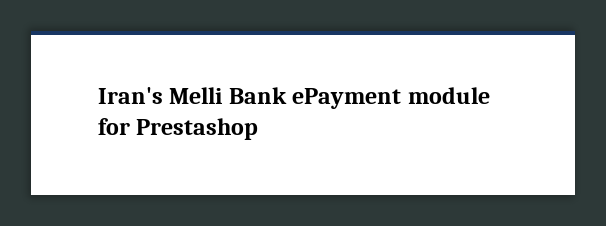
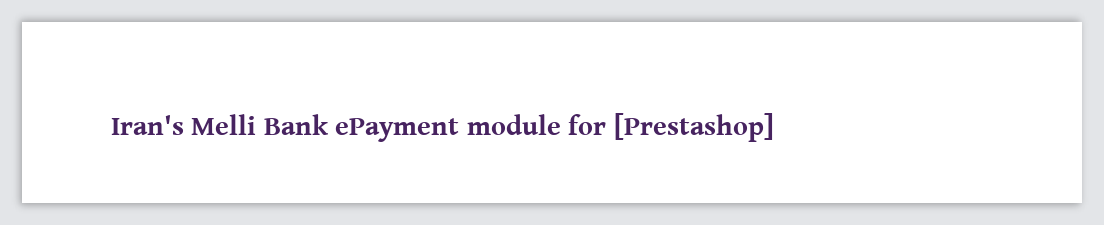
[136,118,259,140] Prestashop -> [613,113,774,142] [Prestashop]

